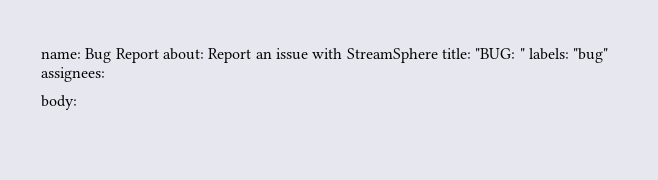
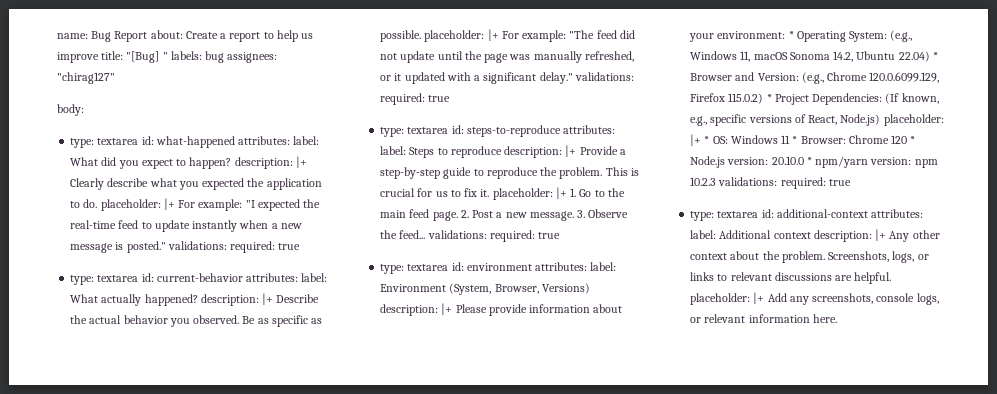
[208,48,516,63] Report an issue with StreamSphere title: "BUG: -> [185,30,314,42] [57,51,160,63] Create a report to help us improve title: "[Bug]
[573,48,609,63] "bug" -> [205,51,225,63] bug
(105, 74) none -> [57,72,115,84] "chirag127"
(77, 102) none -> [70,136,320,148] [70,156,307,169] [70,178,322,190] [70,198,321,211] [70,220,302,232] [70,241,301,253] [70,273,328,285] [70,293,320,306] [70,315,323,327] [380,29,635,42] [380,51,634,63] [380,72,634,84] [380,93,451,105] [380,125,616,137] [380,145,626,158] [380,167,639,179] [380,187,625,200] [380,209,629,221] [380,230,561,242] [380,262,617,274] [380,283,590,295] [380,303,623,316] [689,30,913,42] [690,51,938,62] [690,72,940,84] [690,93,939,105] [690,114,944,126] [690,134,916,146] [690,156,938,168] [690,177,851,189] [690,209,924,221] [690,229,940,242] [690,251,929,263] [690,272,892,284] [690,292,939,305] [690,314,837,323] // type: textarea id: what-happened attributes: label: What did you expect to happen? description: |+ Clearly describe what you expected the application to do. placeholder: |+ For example: "I expected the real-time feed to update instantly when a new message is posted." validations: required: true // type: textarea id: current-behavior attributes: label: What actually happened? description: |+ Describe the actual behavior you observed. Be as specific as possible. placeholder: |+ For example: "The feed did not update until the page was manually refreshed, or it updated with a significant delay." validations: required: true // type: textarea id: steps-to-reproduce attributes: label: Steps to reproduce description: |+ Provide a step-by-step guide to reproduce the problem. This is crucial for us to fix it. placeholder: |+ 1. Go to the main feed page. 2. Post a new message. 3. Observe the feed... validations: required: true // type: textarea id: environment attributes: label: Environment (System, Browser, Versions) description: |+ Please provide information about your environment: * Operating System: (e.g., Windows 11, macOS Sonoma 14.2, Ubuntu 22.04) * Browser and Version: (e.g., Chrome 120.0.6099.129, Firefox 115.0.2) * Project Dependencies: (If known, e.g., specific versions of React, Node.js) placeholder: |+ * OS: Windows 11 * Browser: Chrome 120 * Node.js version: 20.10.0 * npm/yarn version: npm 10.2.3 validations: required: true // type: textarea id: additional-context attributes: label: Additional context description: |+ Any other context about the problem. Screenshots, logs, or links to relevant discussions are helpful. placeholder: |+ Add any screenshots, console logs, or relevant information here.

